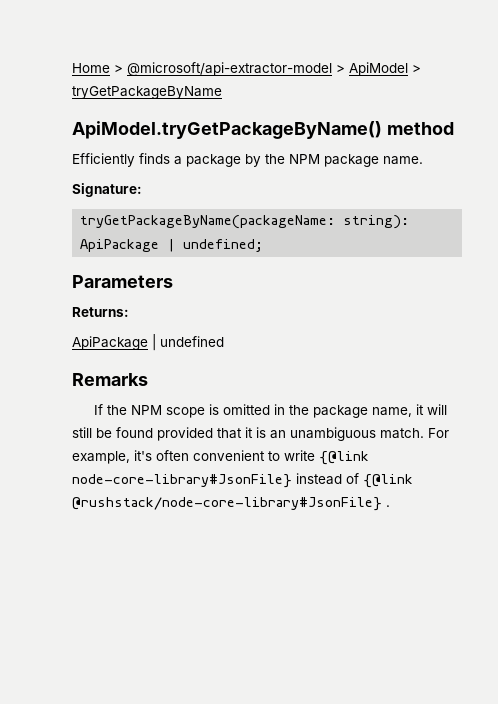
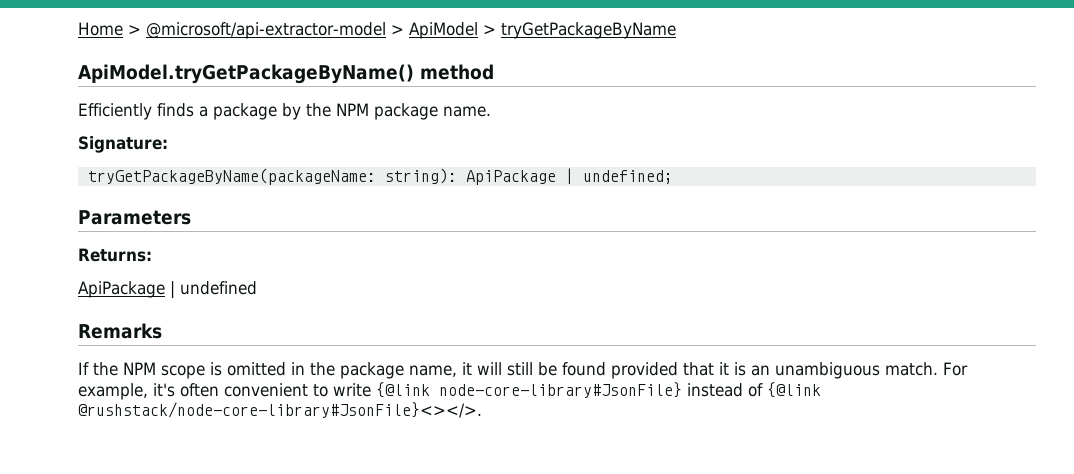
[72,497,390,511] @rushstack/node-core-library#JsonFile} . -> [78,402,482,418] @rushstack/node-core-library#JsonFile}<></>.

